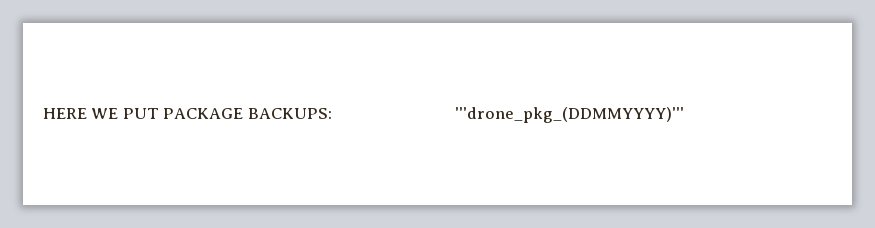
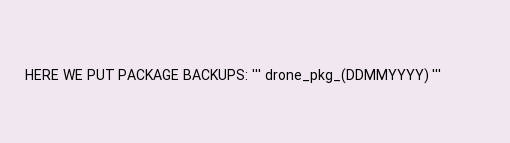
[455,107,684,123] '''drone_pkg_(DDMMYYYY)''' -> [251,68,442,84] ''' drone_pkg_(DDMMYYYY) '''

